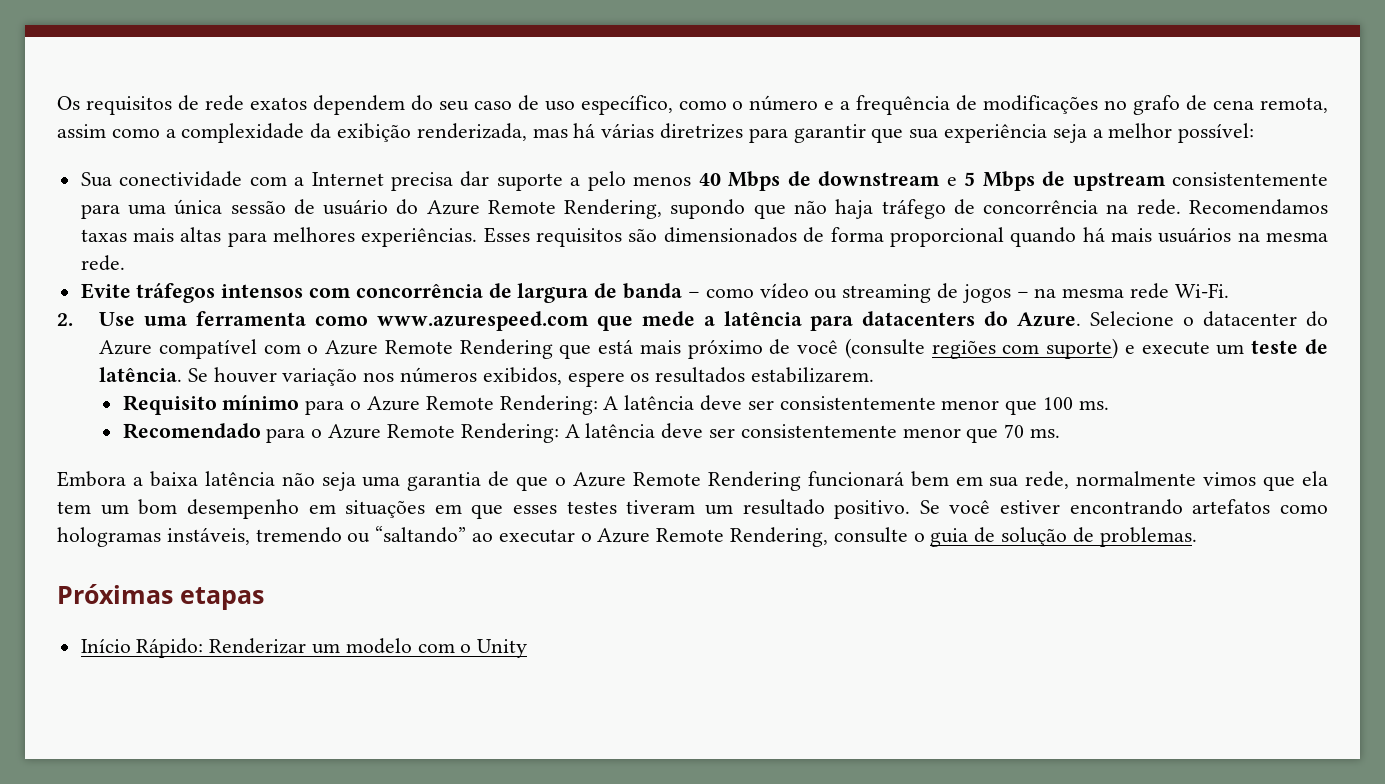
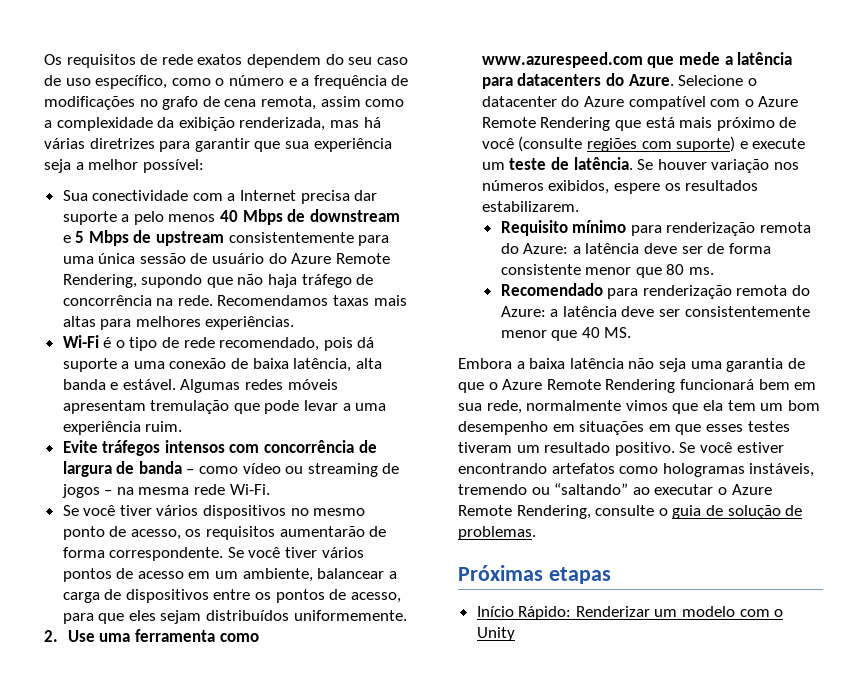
[483,227,1329,247] [80,255,125,271] Esses requisitos são dimensionados de forma proporcional quando há mais usuários na mesma rede. -> [62,335,375,351] [62,358,382,372] [62,379,338,393] [62,400,387,414] [62,421,183,435] // Wi-Fi é o tipo de rede recomendado, pois dá suporte a uma conexão de baixa latência, alta banda e estável. Algumas redes móveis apresentam tremulação que pode levar a uma experiência ruim.
(1229, 290) none -> [62,505,366,519] [62,526,387,540] [62,547,364,561] [62,568,397,582] [62,589,401,603] [62,610,407,624] // Se você tiver vários dispositivos no mesmo ponto de acesso, os requisitos aumentarão de forma correspondente. Se você tiver vários pontos de acesso em um ambiente, balancear a carga de dispositivos entre os pontos de acesso, para que eles sejam distribuídos uniformemente.
[350,395,1109,415] [122,423,1060,443] o Azure Remote Rendering: A latência deve ser consistentemente menor que 100 ms. // Recomendado para o Azure Remote Rendering: A latência deve ser consistentemente menor que 70 ms. -> [666,222,811,236] [500,243,771,254] [500,264,714,278] [500,283,810,299] [500,306,810,317] [500,327,632,341] renderização remota do Azure: a latência deve ser de forma consistente menor que 80 ms. // Recomendado para renderização remota do Azure: a latência deve ser consistentemente menor que 40 MS.

